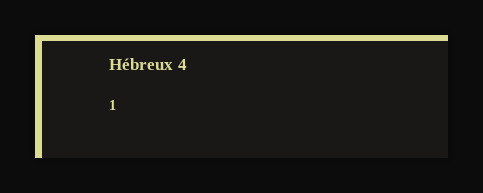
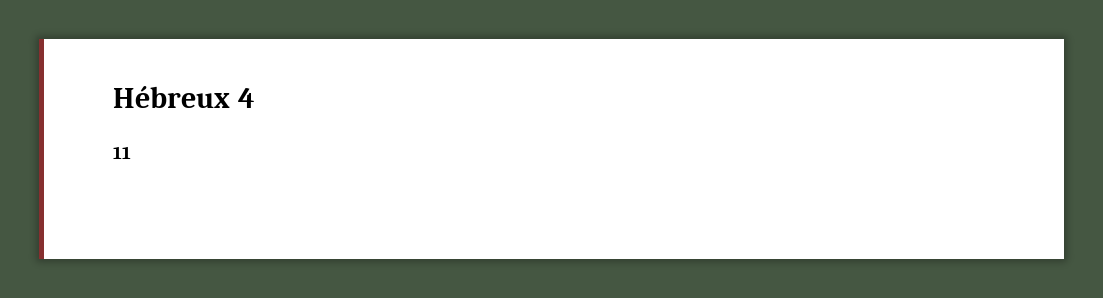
[109,100,116,110] 1 -> [113,146,131,159] 11

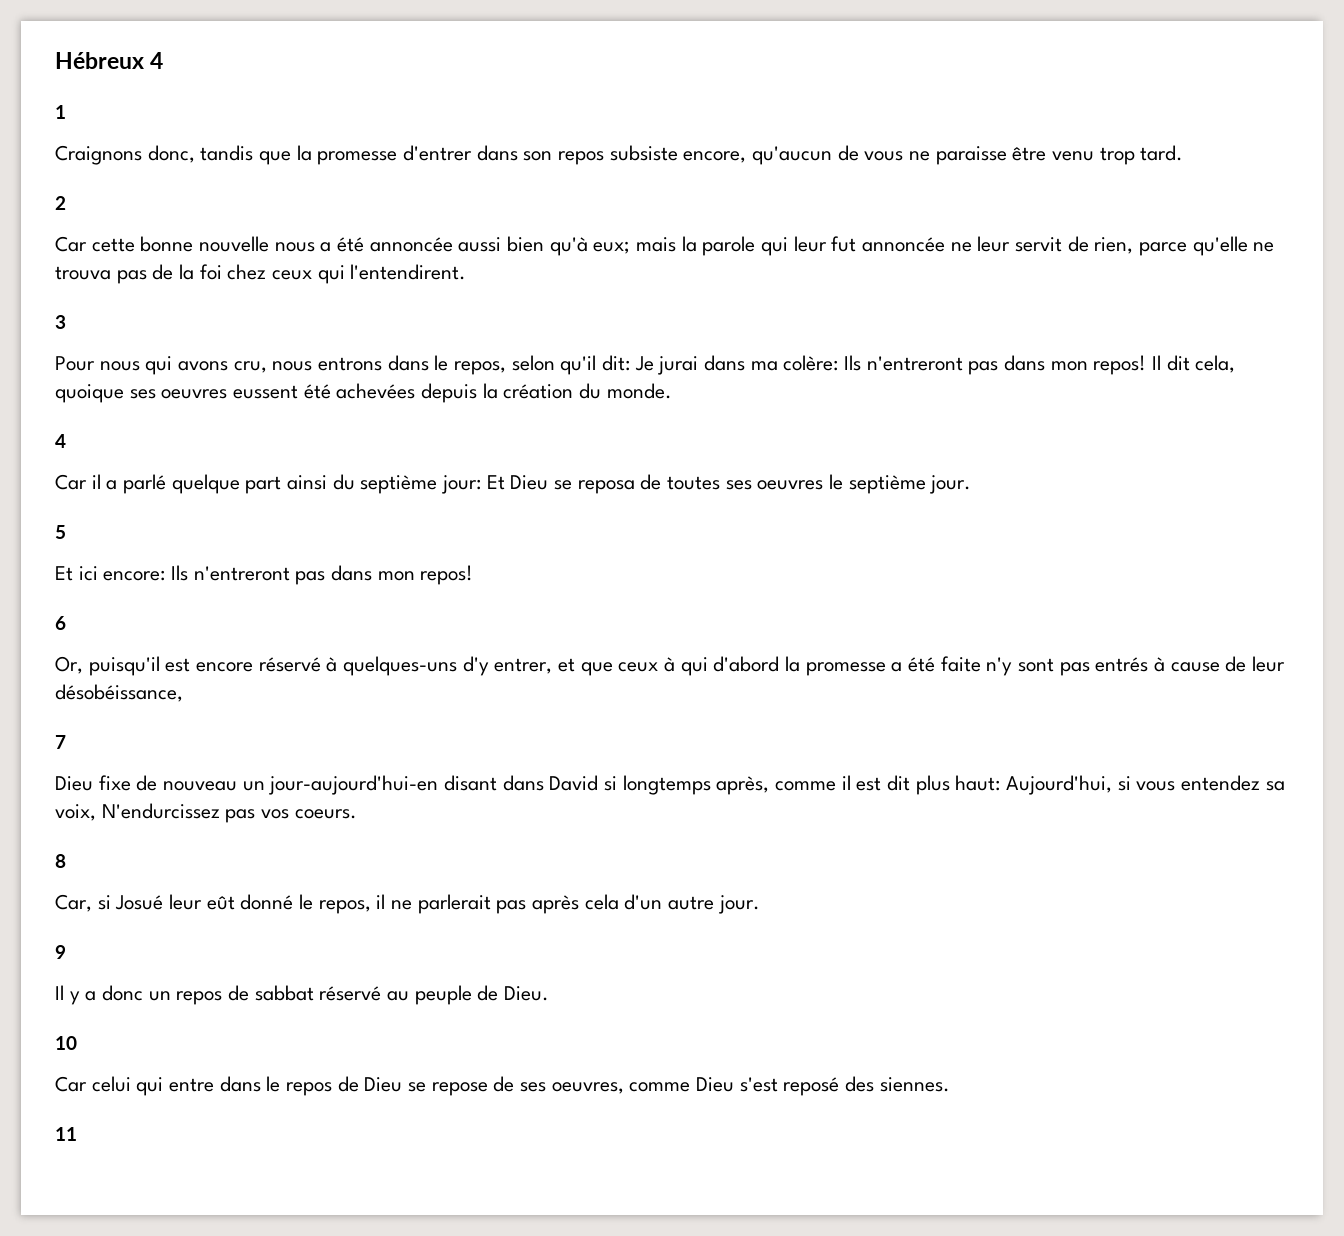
(255, 98) none -> [55,105,66,119] [55,145,1184,165] [55,196,66,210] [55,236,1275,256] [55,264,467,284] [55,315,66,329] [55,355,1236,375] [55,383,672,403] [55,434,66,448] [55,474,972,494] [55,525,66,539] [55,565,474,585] [55,616,66,630] [55,656,1286,676] [55,684,183,702] [55,735,66,749] [55,775,1285,795] [55,803,357,823] [55,854,66,868] [55,894,760,914] [55,945,66,959] [55,985,550,1005] [55,1036,77,1050] [55,1076,950,1096] // 1 // Craignons donc, tandis que la promesse d'entrer dans son repos subsiste encore, qu'aucun de vous ne paraisse être venu trop tard. // 2 // Car cette bonne nouvelle nous a été annoncée aussi bien qu'à eux; mais la parole qui leur fut annoncée ne leur servit de rien, parce qu'elle ne trouva pas de la foi chez ceux qui l'entendirent. // 3 // Pour nous qui avons cru, nous entrons dans le repos, selon qu'il dit: Je jurai dans ma colère: Ils n'entreront pas dans mon repos! Il dit cela, quoique ses oeuvres eussent été achevées depuis la création du monde. // 4 // Car il a parlé quelque part ainsi du septième jour: Et Dieu se reposa de toutes ses oeuvres le septième jour. // 5 // Et ici encore: Ils n'entreront pas dans mon repos! // 6 // Or, puisqu'il est encore réservé à quelques-uns d'y entrer, et que ceux à qui d'abord la promesse a été faite n'y sont pas entrés à cause de leur désobéissance, // 7 // Dieu fixe de nouveau un jour-aujourd'hui-en disant dans David si longtemps après, comme il est dit plus haut: Aujourd'hui, si vous entendez sa voix, N'endurcissez pas vos coeurs. // 8 // Car, si Josué leur eût donné le repos, il ne parlerait pas après cela d'un autre jour. // 9 // Il y a donc un repos de sabbat réservé au peuple de Dieu. // 10 // Car celui qui entre dans le repos de Dieu se repose de ses oeuvres, comme Dieu s'est reposé des siennes.

